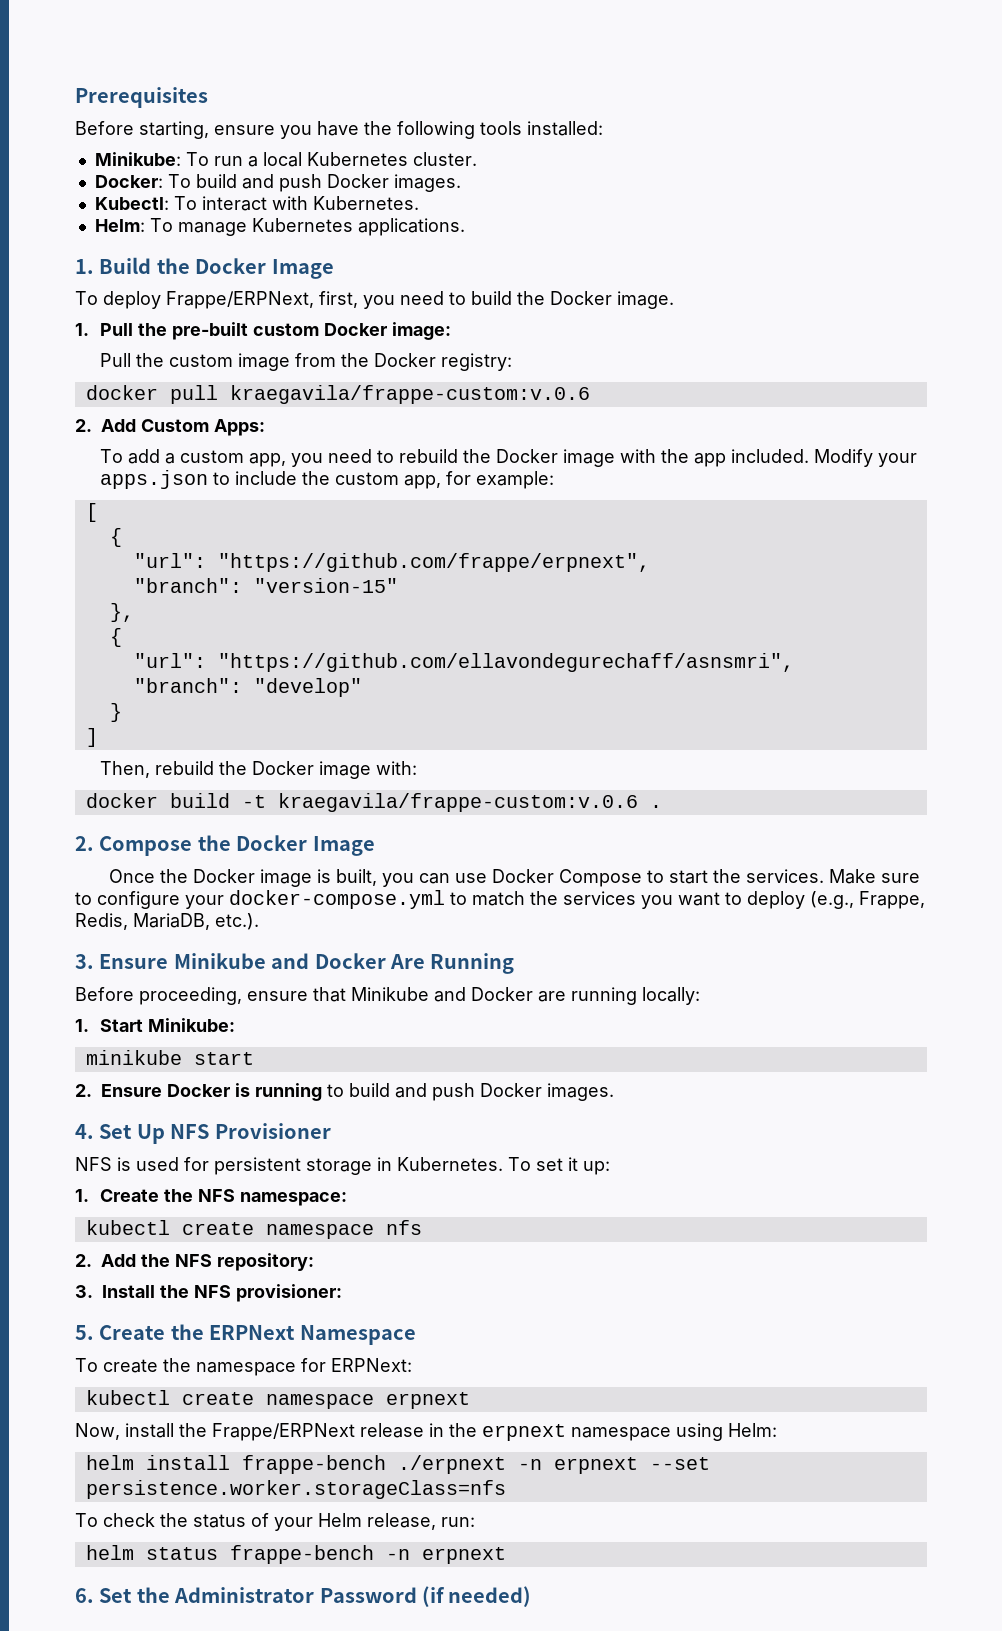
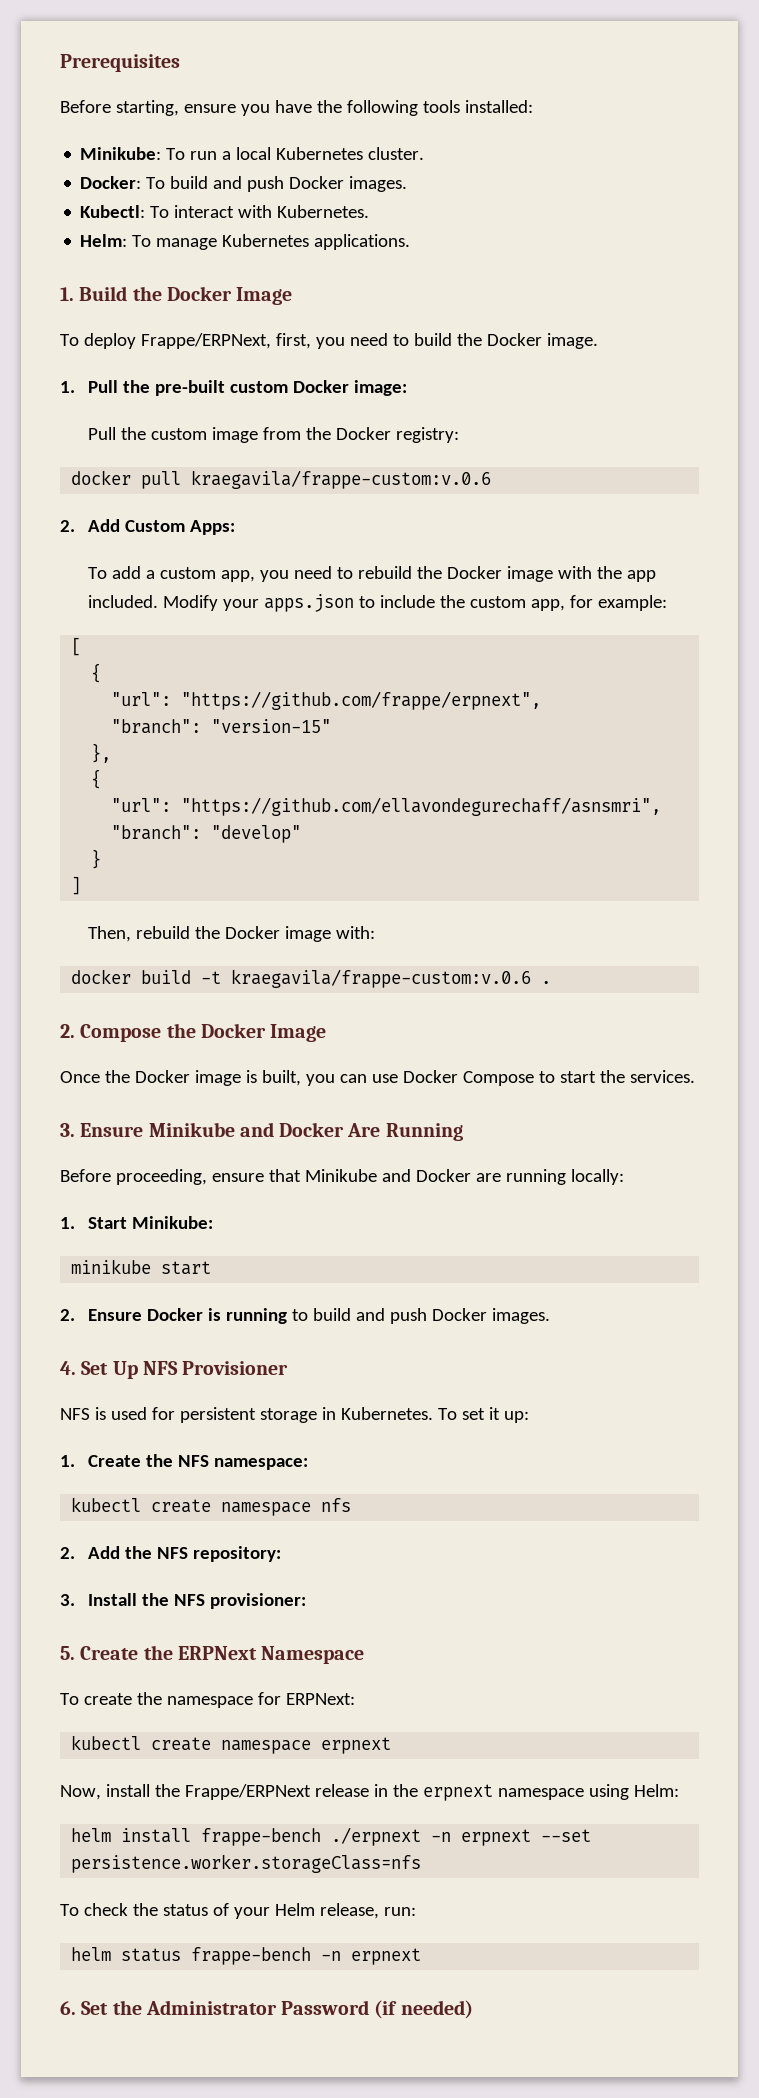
[829,869,921,884] [75,890,925,909] [75,913,259,930] Make sure to configure your docker-compose.yml to match the services you want to deploy (e.g., Frappe, Redis, MariaDB, etc.). -> (695, 1076) none

